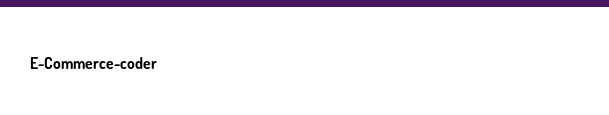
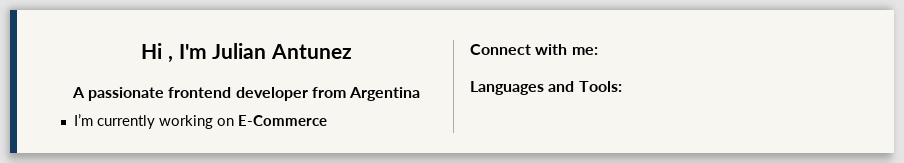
[30,57,157,69] E-Commerce-coder -> [141,43,352,63] [71,87,421,101] [73,114,327,129] [470,44,598,55] [470,81,622,95] Hi , I'm Julian Antunez // A passionate frontend developer from Argentina // I’m currently working on E-Commerce // Connect with me: // Languages and Tools:

